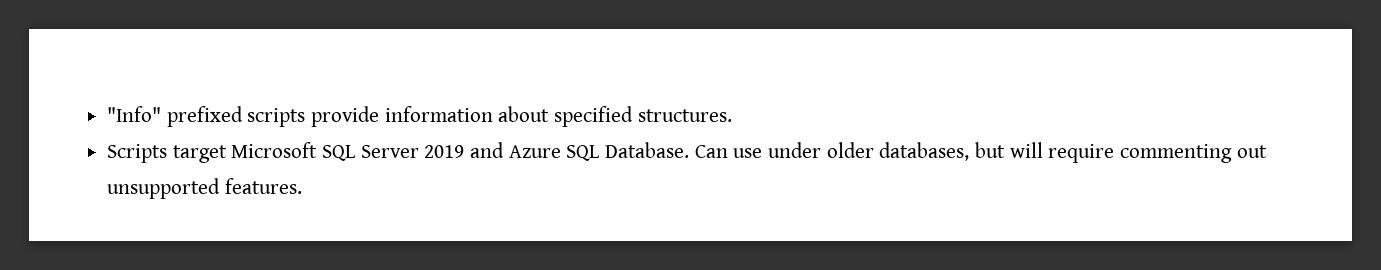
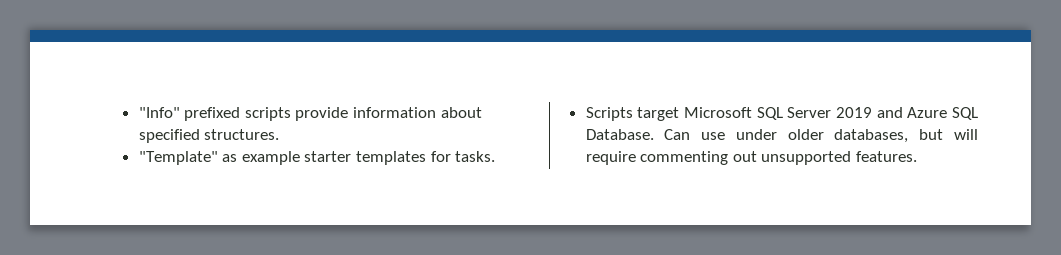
(732, 115) none -> [138,151,496,165] // "Template" as example starter templates for tasks.

